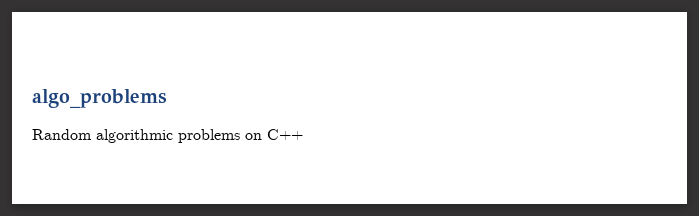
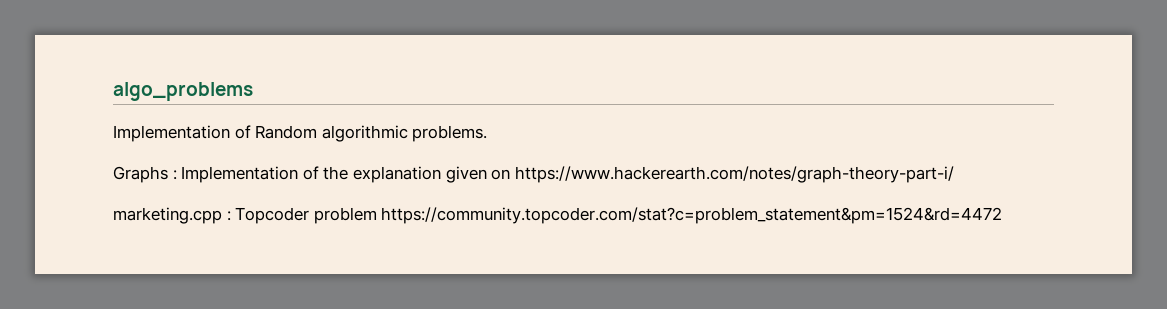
[32,129,303,143] Random algorithmic problems on C++ -> [113,125,488,142] [113,166,954,183] [113,207,1003,224] Implementation of Random algorithmic problems. // Graphs : Implementation of the explanation given on https://www.hackerearth.com/notes/graph-theory-part-i/ // marketing.cpp : Topcoder problem https://community.topcoder.com/stat?c=problem_statement&pm=1524&rd=4472

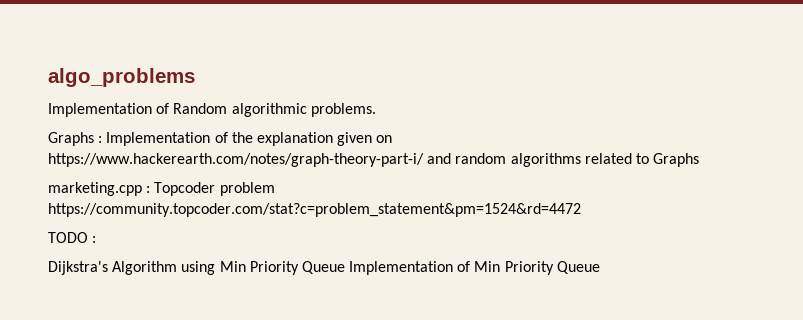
(954, 174) none -> [427,153,700,167] and random algorithms related to Graphs
(1003, 215) none -> [48,232,97,243] [48,261,600,275] // TODO : // Dijkstra's Algorithm using Min Priority Queue Implementation of Min Priority Queue

